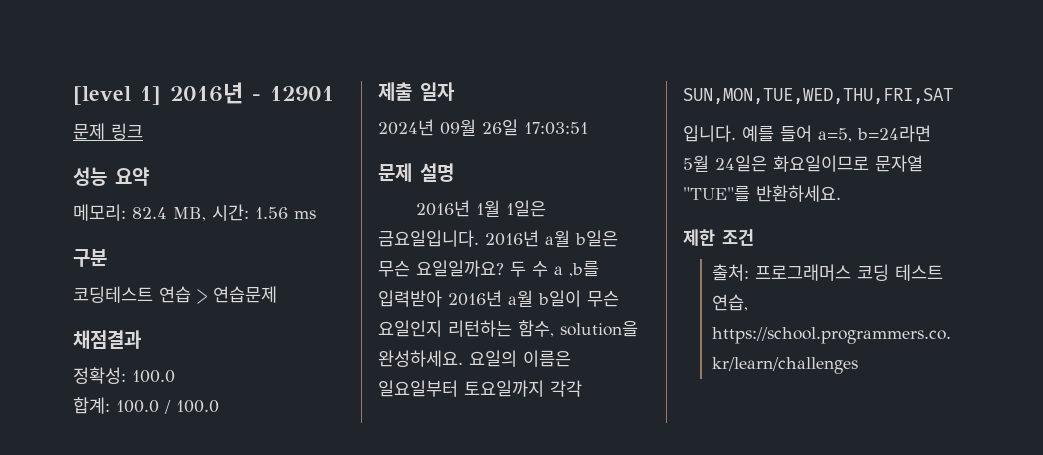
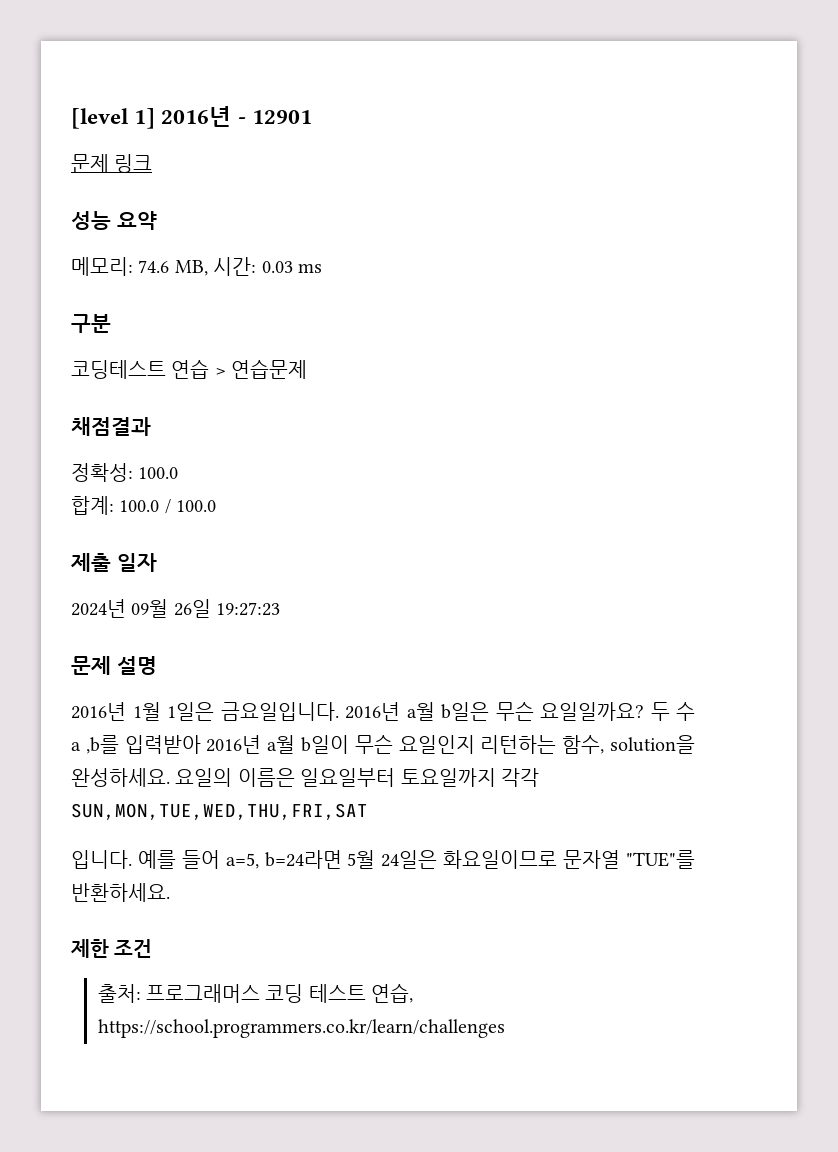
[132,207,167,219] 82.4 -> [138,260,170,273] 74.6
[255,207,288,219] 1.56 -> [261,261,293,273] 0.03
[524,122,588,135] 17:03:51 -> [216,602,281,616] 19:27:23

